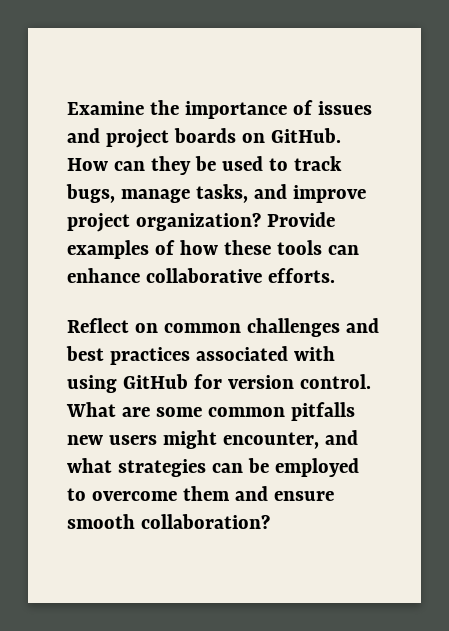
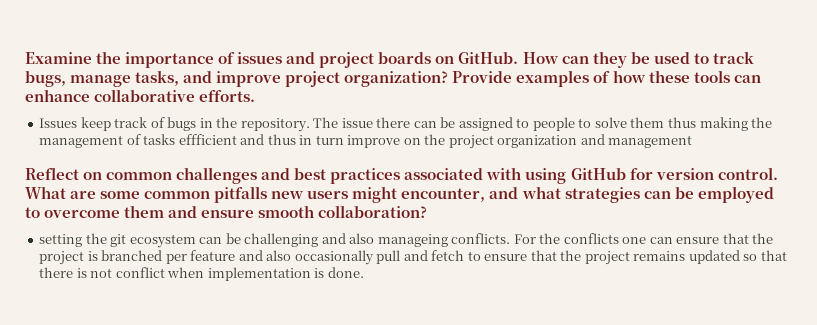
(335, 275) none -> [39,117,773,132] [39,134,693,149] // Issues keep track of bugs in the repository. The issue there can be assigned to people to solve them thus making the management of tasks effficient and thus in turn improve on the project organization and management
(270, 521) none -> [39,233,774,248] [39,250,787,265] [39,267,364,281] // setting the git ecosystem can be challenging and also manageing conflicts. For the conflicts one can ensure that the project is branched per feature and also occasionally pull and fetch to ensure that the project remains updated so that there is not conflict when implementation is done.

